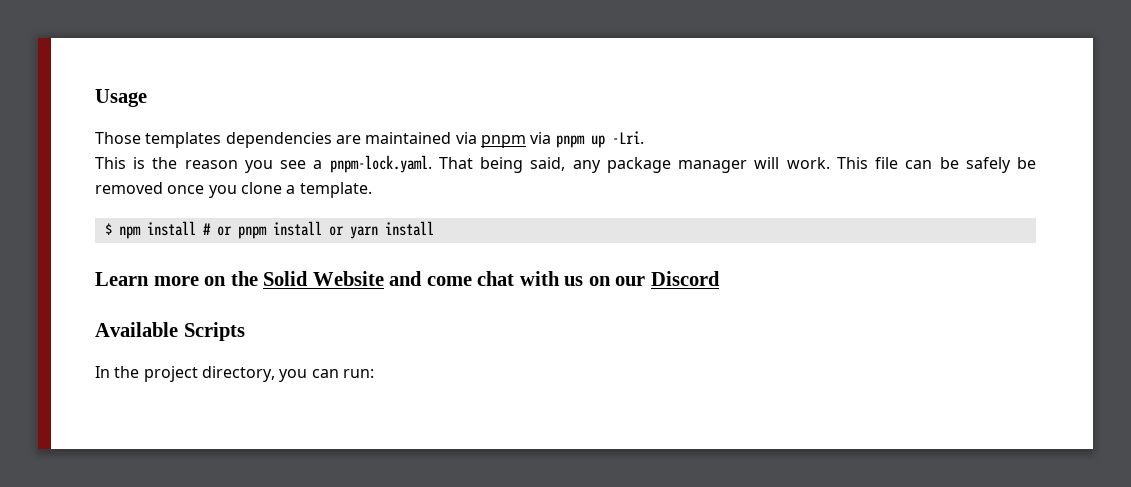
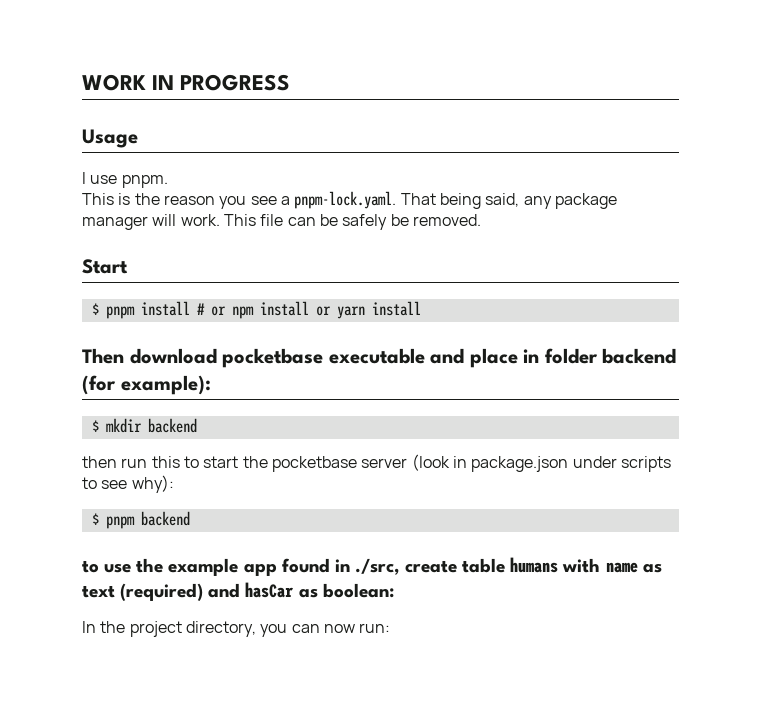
[95,89,147,107] [95,131,644,148] Usage // Those templates dependencies are maintained via pnpm via pnpm up -Lri. -> [82,74,291,91] [82,129,138,148] [82,172,168,188] WORK IN PROGRESS // Usage // I use pnpm.
[95,182,372,198] [104,223,141,239] removed once you clone a template. // $ npm -> [412,214,481,226] [82,259,128,274] [91,303,135,319] removed. // Start // $ pnpm
[237,226,267,239] pnpm -> [231,306,254,319] npm
[95,271,720,286] [95,322,245,341] Learn more on the Solid Website and come chat with us on our Discord // Available Scripts -> [82,348,677,368] [82,375,211,395] [91,418,197,433] [82,454,671,472] [82,475,174,493] [91,511,190,529] [82,557,662,576] [82,582,394,601] Then download pocketbase executable and place in folder backend (for example): // $ mkdir backend // then run this to start the pocketbase server (look in package.json under scripts to see why): // $ pnpm backend // to use the example app found in ./src, create table humans with name as text (required) and hasCar as boolean:
(339, 373) none -> [323,624,355,633] now

